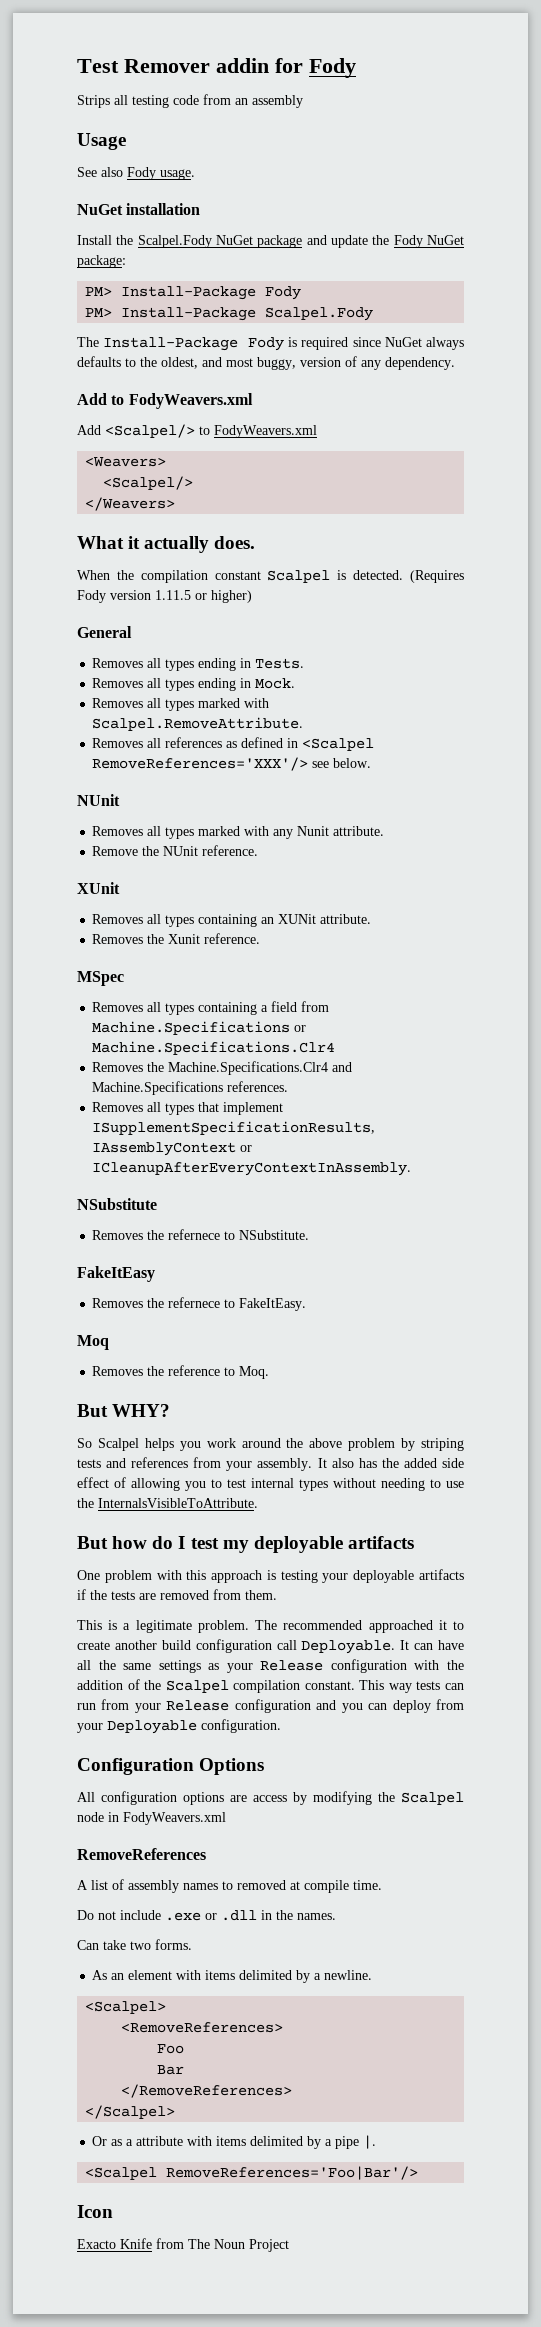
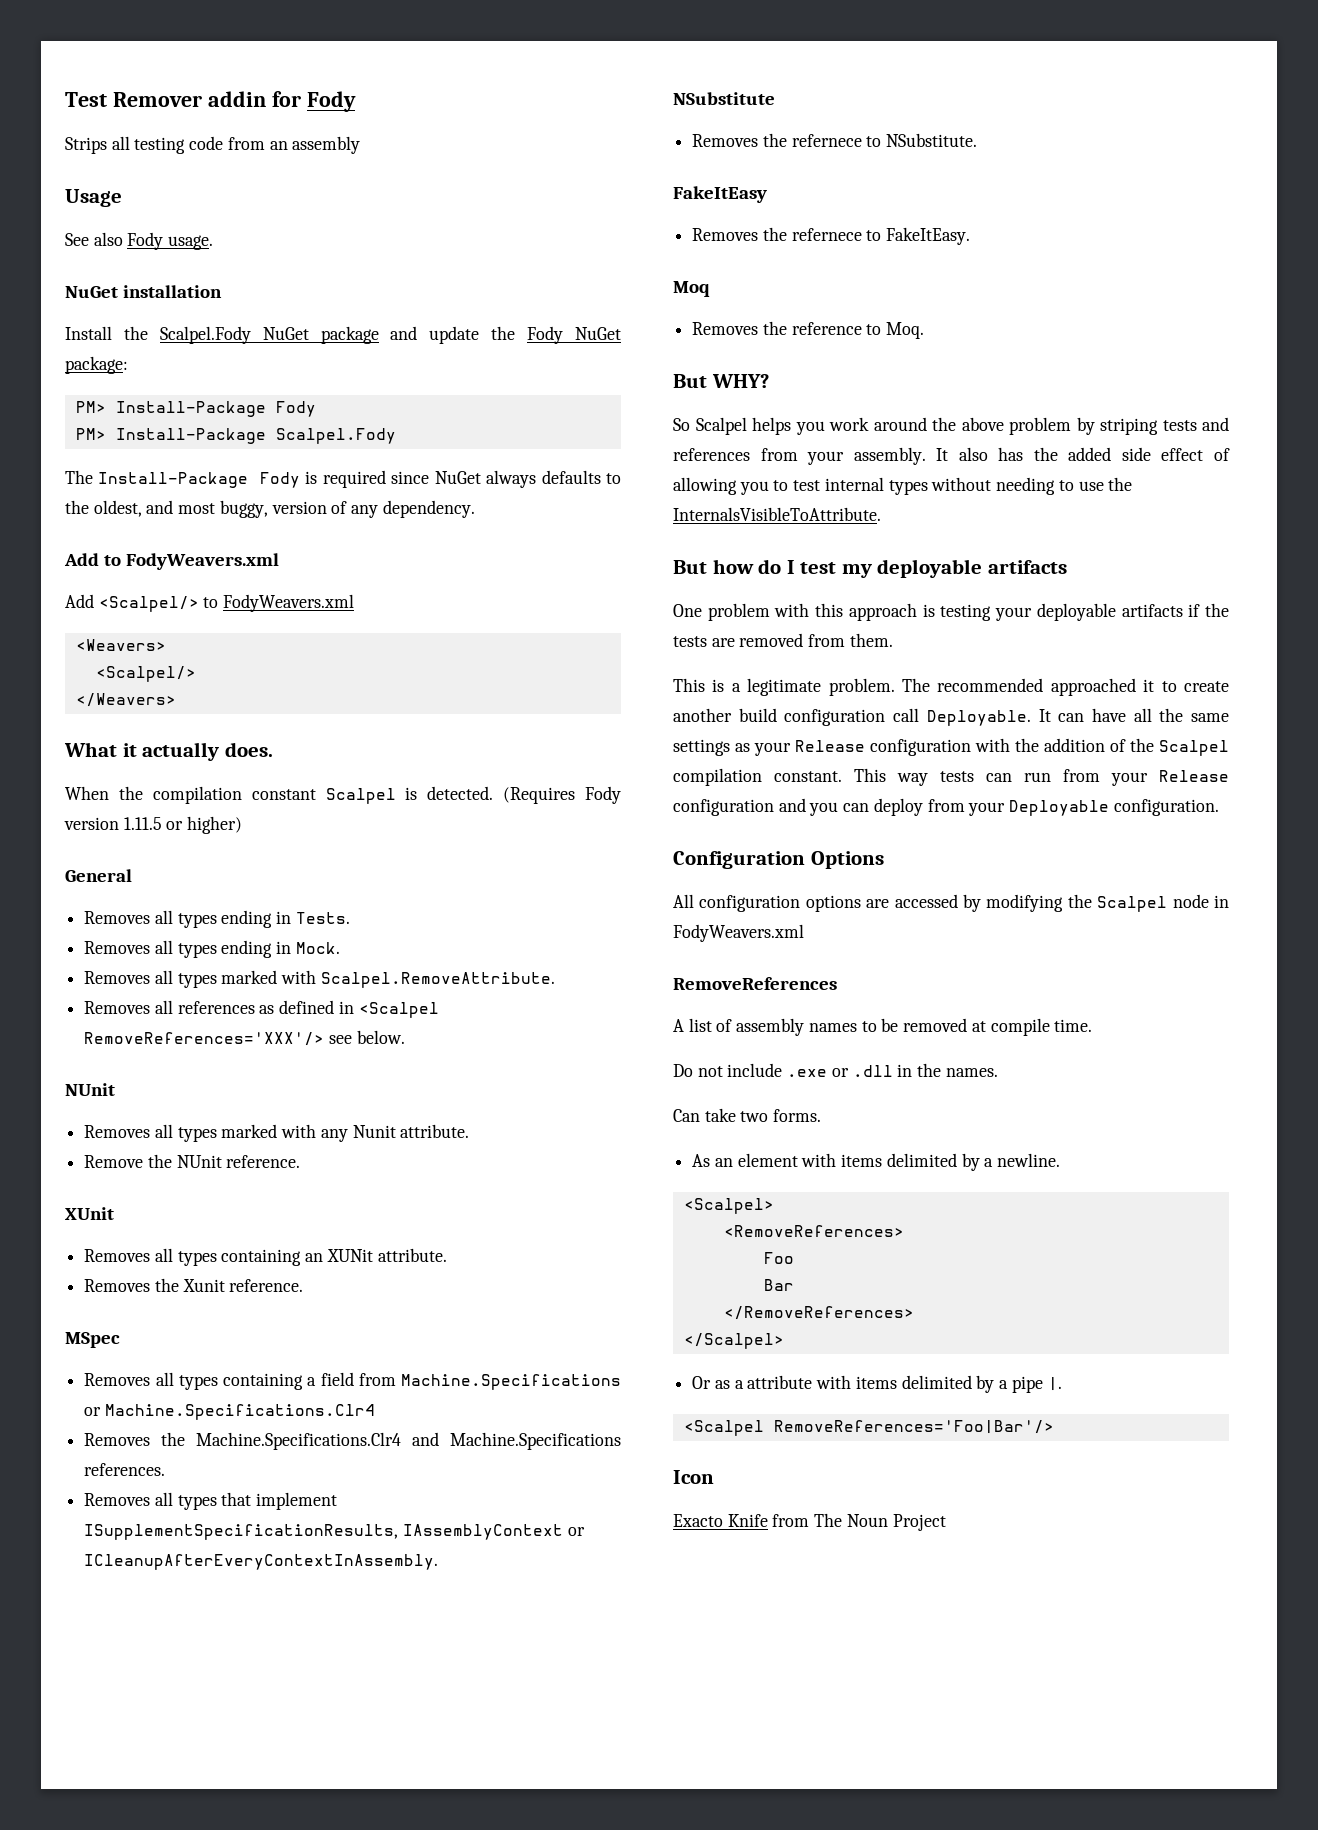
[253,1795,287,1802] access -> [894,894,958,908] accessed
(233, 1885) none -> [881,1018,899,1032] be

